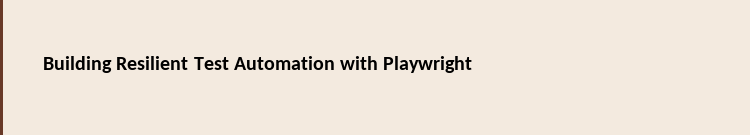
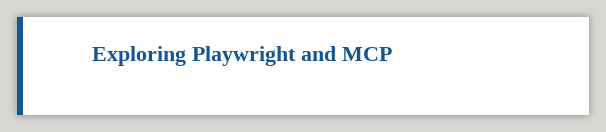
[43,56,473,73] Building Resilient Test Automation with Playwright -> [92,46,392,66] Exploring Playwright and MCP

